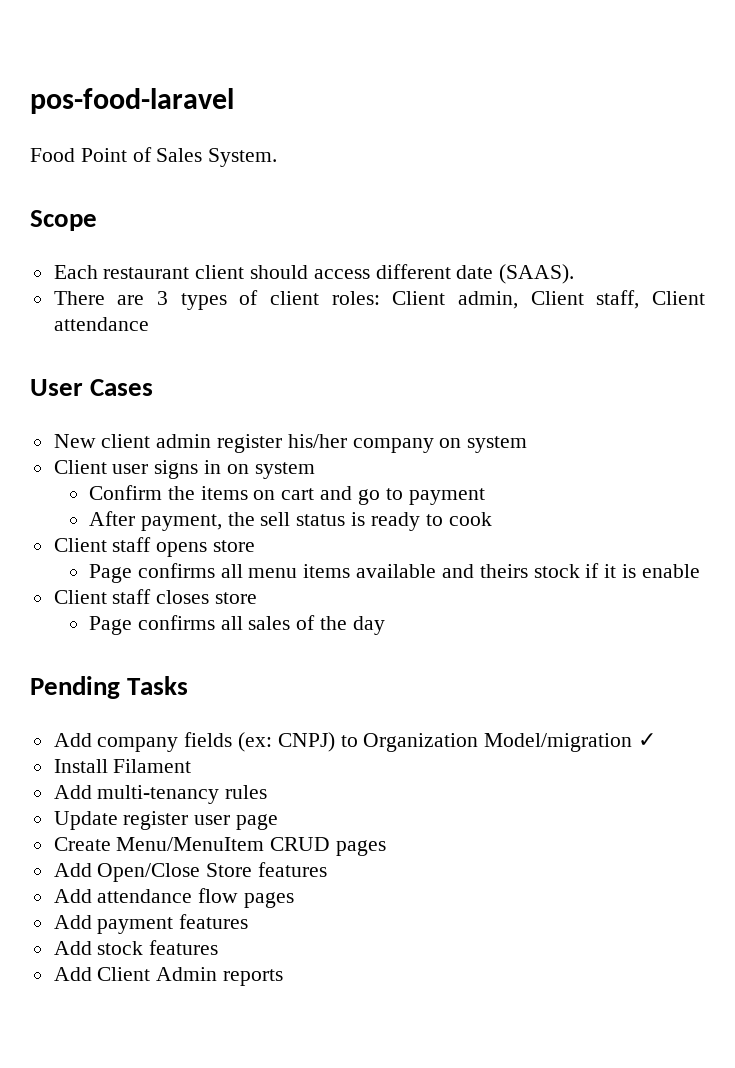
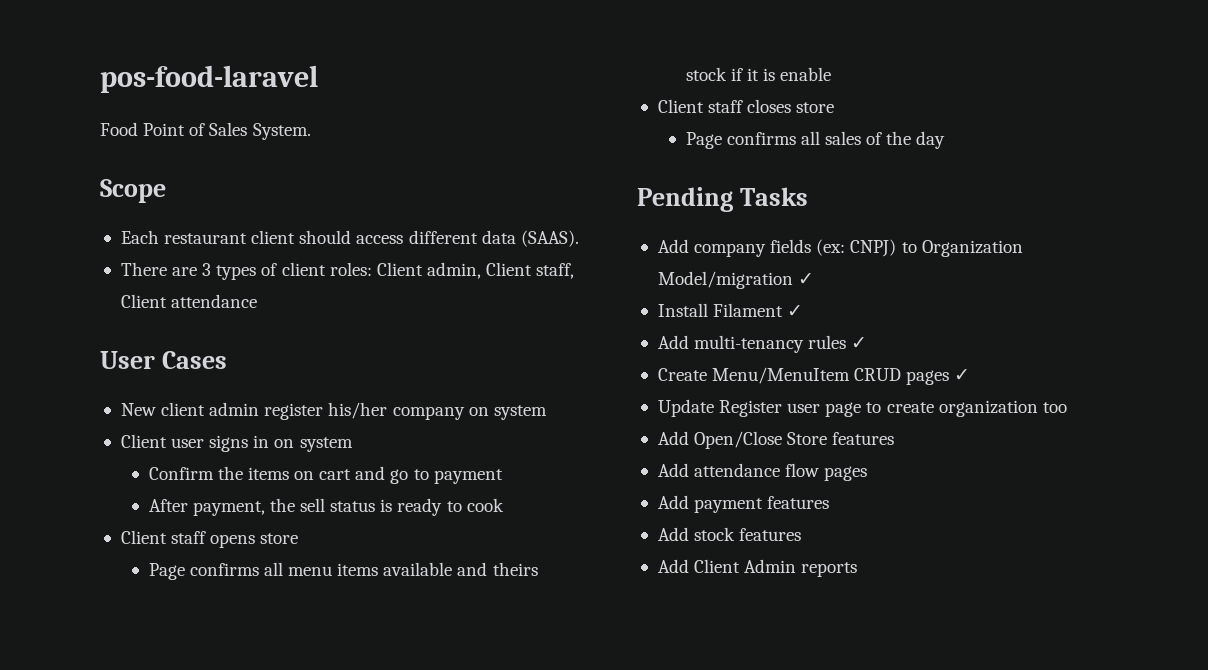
[456,265,494,279] date -> [481,230,516,244] data
(192, 766) none -> [787,305,804,317] ✓
[53,811,279,830] // Update register user page -> [851,337,868,349] ✓
(387, 848) none -> [954,369,971,381] [657,399,1067,417] ✓ // Update Register user page to create organization too

